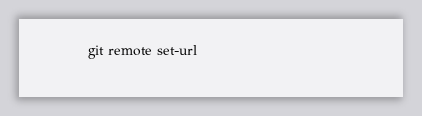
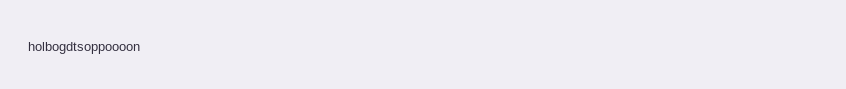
[88,45,197,59] git remote set-url -> [28,42,140,54] holbogdtsoppoooon

